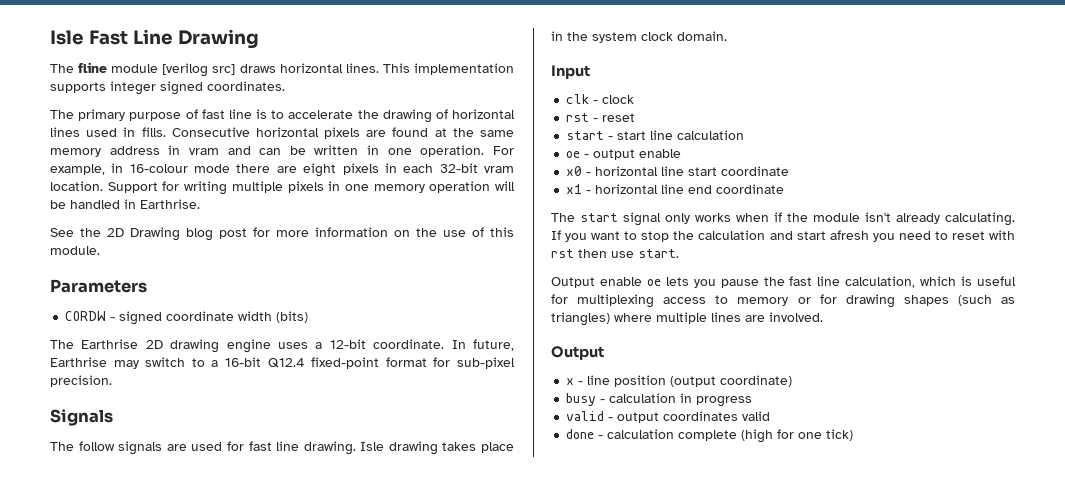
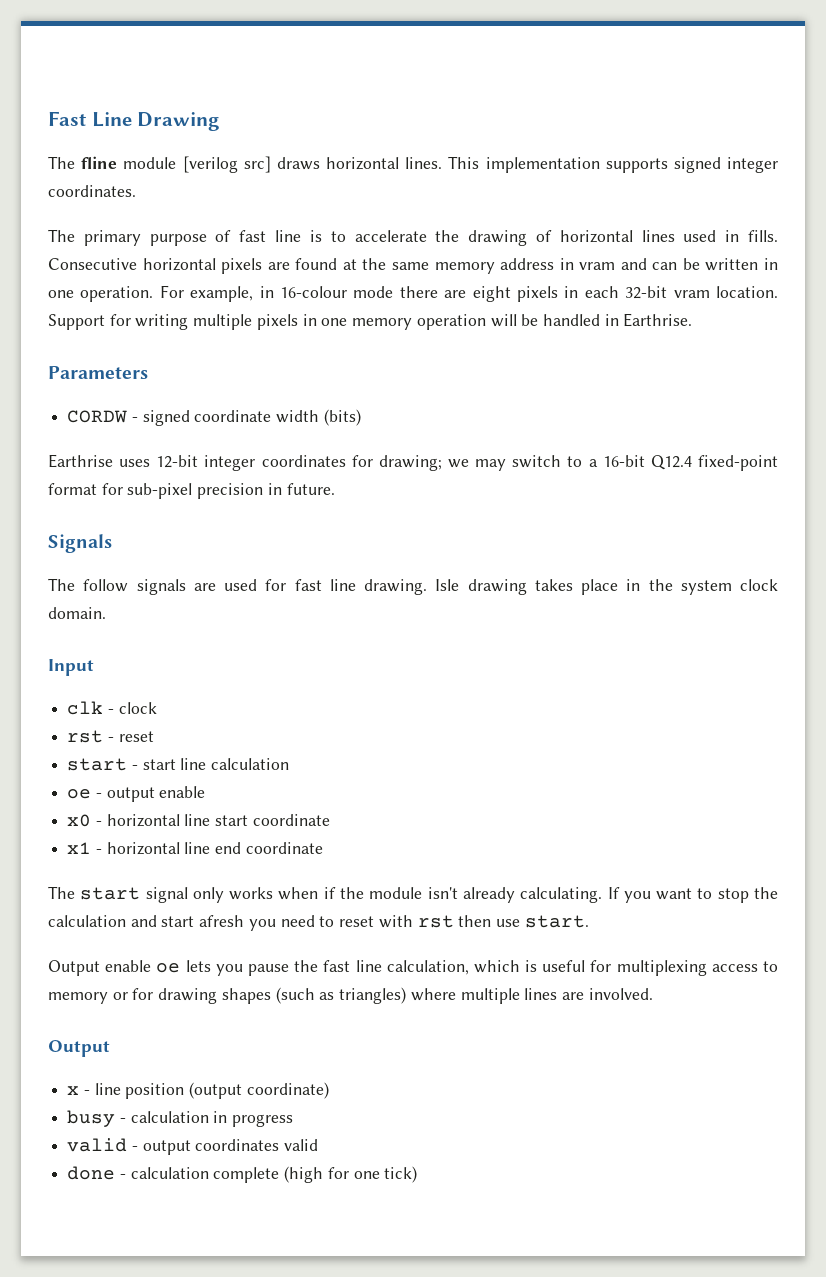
[50,30,84,45] Isle -> (48, 118) none
[110,81,203,95] integer signed -> [673,157,778,173] signed integer
[50,227,514,241] [50,246,100,255] // See the 2D Drawing blog post for more information on the use of this module. -> (693, 320) none
[50,339,514,353] [50,357,107,367] The Earthrise 2D drawing engine uses a 12-bit coordinate. In future, Earthrise -> [48,454,470,471] Earthrise uses 12-bit integer coordinates for drawing; we
[50,375,112,387] precision. -> [197,483,335,499] precision in future.

